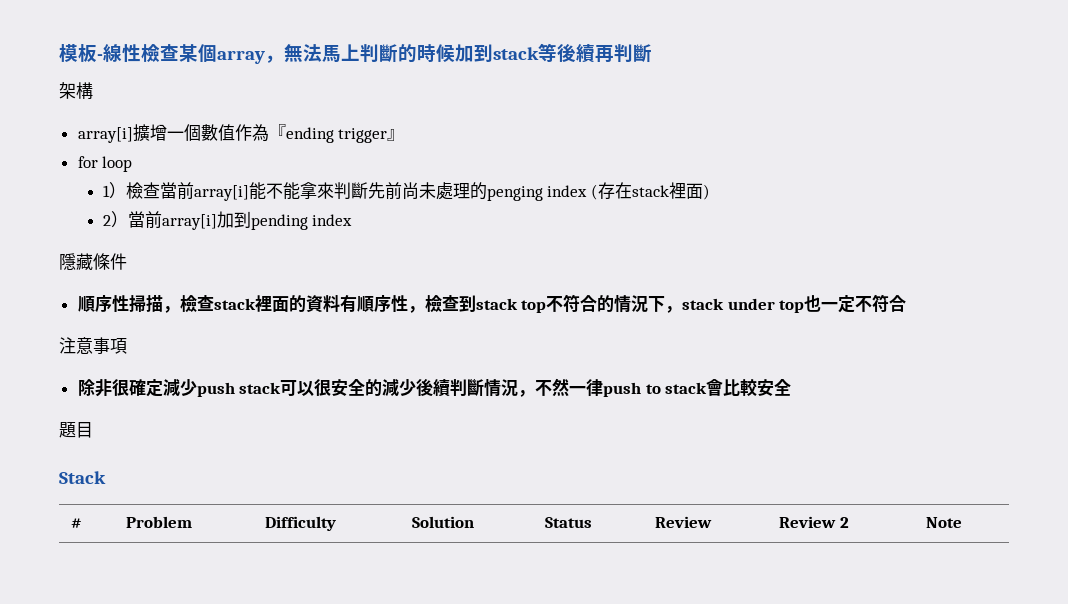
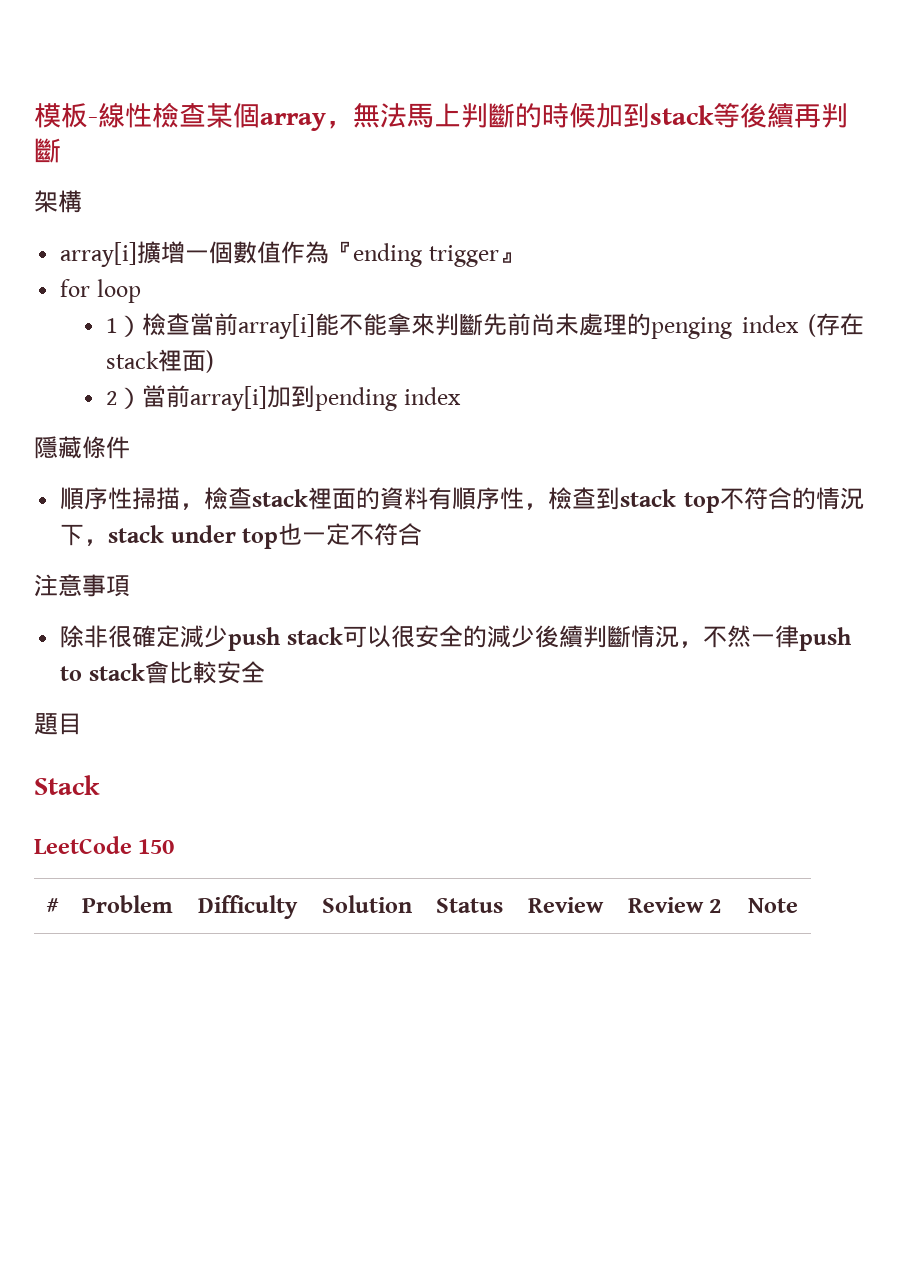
(106, 477) none -> [34,836,175,854] // LeetCode 150

